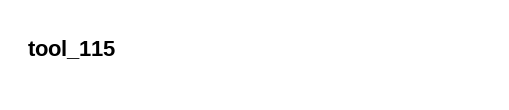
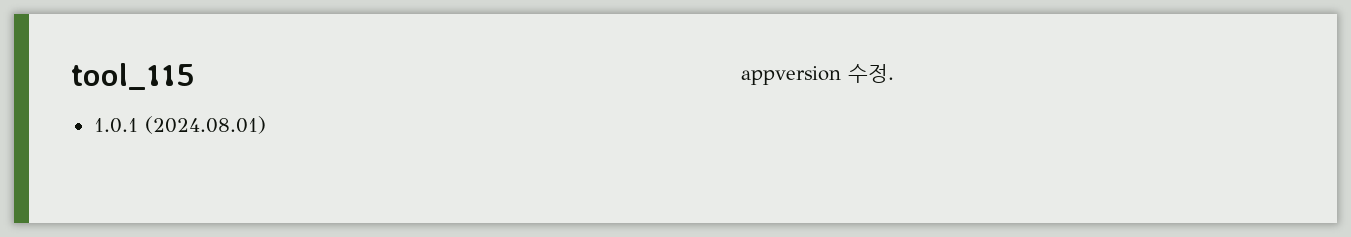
(115, 49) none -> [93,116,266,134] [740,64,894,85] // 1.0.1 (2024.08.01) // appversion 수정.

